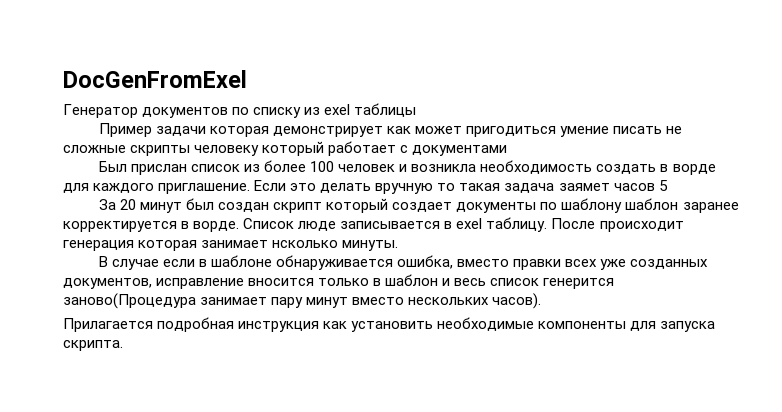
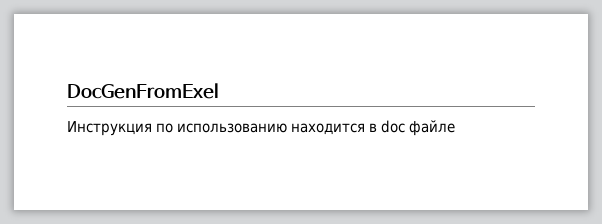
[63,103,417,118] [98,123,683,137] [63,141,508,156] [98,160,716,175] [63,180,668,194] [98,198,739,213] [63,217,684,232] [63,240,399,251] [98,255,709,270] [63,274,615,289] [63,293,542,309] [63,317,716,332] [63,340,123,351] Генератор документов по списку из exel таблицы // Пример задачи которая демонстрирует как может пригодиться умение писать не сложные скрипты человеку который работает с документами // Был прислан список из более 100 человек и возникла необходимость создать в ворде для каждого приглашение. Если это делать вручную то такая задача заямет часов 5 // За 20 минут был создан скрипт который создает документы по шаблону шаблон заранее корректируется в ворде. Список люде записывается в exel таблицу. После происходит генерация которая занимает нсколько минуты. // В случае если в шаблоне обнаруживается ошибка, вместо правки всех уже созданных документов, исправление вносится только в шаблон и весь список генерится заново(Процедура занимает пару минут вместо нескольких часов). // Прилагается подробная инструкция как установить необходимые компоненты для запуска скрипта. -> [67,120,456,136] Инструкция по использованию находится в doc файле

